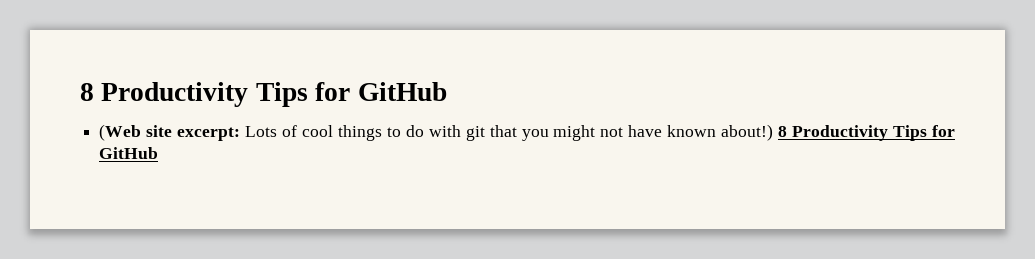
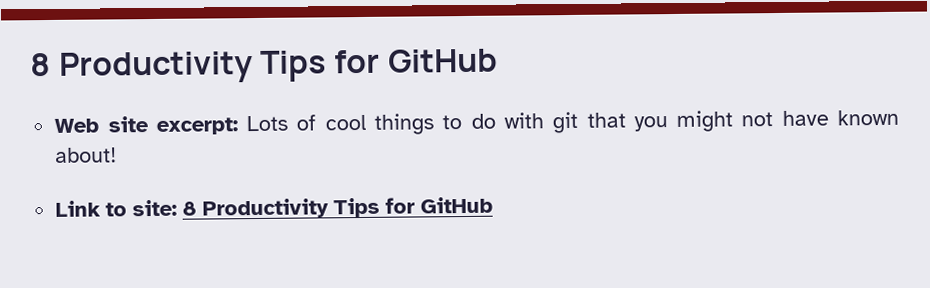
[99,124,142,141] (Web -> [54,118,100,133] Web
[721,124,774,141] about!) -> [55,147,118,163] [55,199,178,217] about! // Link to site:

